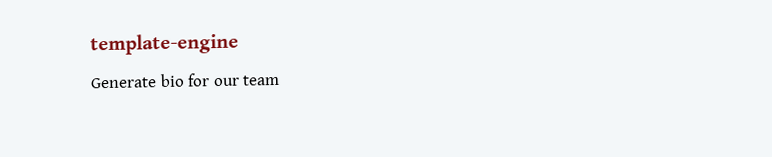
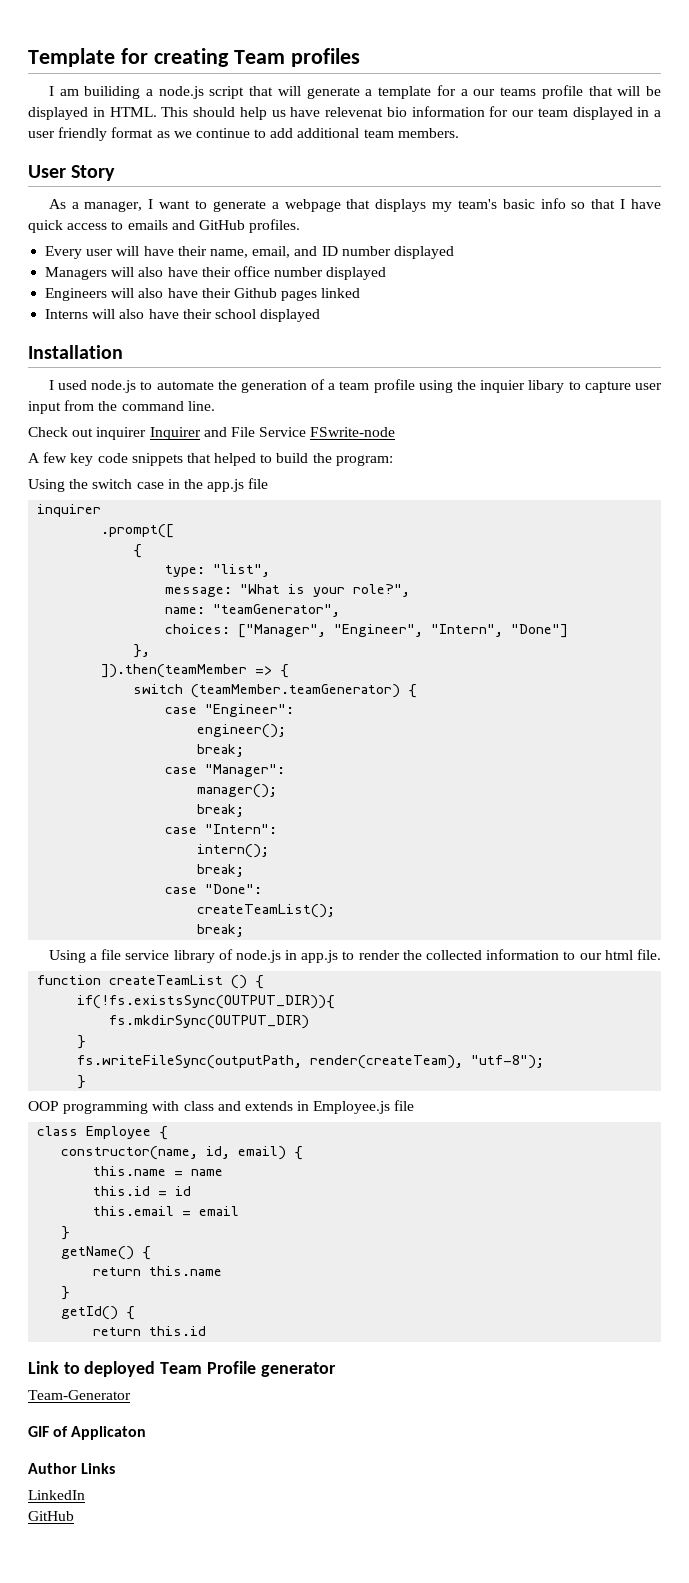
[90,32,239,56] [90,73,281,89] template-engine // Generate bio for our team -> [28,48,360,67] [48,85,661,99] [28,106,661,120] [28,127,459,141] [28,165,116,181] [48,198,661,212] [28,219,301,233] [45,246,454,259] [45,266,387,280] [45,288,361,301] [45,309,321,322] [28,345,123,359] [48,379,662,393] [28,400,215,414] [28,427,396,440] [28,452,393,466] [28,478,269,492] [37,504,102,517] [101,524,175,538] [133,544,143,558] [165,564,271,577] [165,584,411,597] [165,604,341,617] [165,624,569,638] [133,644,151,658] [101,664,290,678] [133,684,418,698] [165,704,295,717] [197,724,287,738] [197,744,245,757] [165,764,286,777] [197,784,278,798] [197,804,245,817] [165,824,278,834] [197,844,270,858] [197,864,245,877] [165,884,263,894] [197,904,336,918] [197,924,245,937] [48,949,661,963] [37,975,265,989] [77,995,336,1009] [109,1015,310,1029] [77,1035,87,1049] [77,1055,545,1069] [77,1075,87,1089] [28,1100,415,1114] [37,1126,169,1140] [61,1146,304,1160] [93,1166,224,1176] [93,1186,192,1196] [93,1206,240,1216] [61,1226,71,1240] [61,1246,152,1260] [93,1266,223,1276] [61,1286,71,1300] [61,1306,136,1320] [93,1326,207,1336] [28,1361,336,1377] [28,1390,131,1400] [28,1426,147,1440] [28,1463,116,1474] [28,1490,85,1500] [28,1511,74,1521] Template for creating Team profiles // I am builiding a node.js script that will generate a template for a our teams profile that will be displayed in HTML. This should help us have relevenat bio information for our team displayed in a user friendly format as we continue to add additional team members. // User Story // As a manager, I want to generate a webpage that displays my team's basic info so that I have quick access to emails and GitHub profiles. // Every user will have their name, email, and ID number displayed // Managers will also have their office number displayed // Engineers will also have their Github pages linked // Interns will also have their school displayed // Installation // I used node.js to automate the generation of a team profile using the inquier libary to capture user input from the command line. // Check out inquirer Inquirer and File Service FSwrite-node // A few key code snippets that helped to build the program: // Using the switch case in the app.js file // inquirer // .prompt([ // { // type: "list", // message: "What is your role?", // name: "teamGenerator", // choices: ["Manager", "Engineer", "Intern", "Done"] // }, // ]).then(teamMember => { // switch (teamMember.teamGenerator) { // case "Engineer": // engineer(); // break; // case "Manager": // manager(); // break; // case "Intern": // intern(); // break; // case "Done": // createTeamList(); // break; // Using a file service library of node.js in app.js to render the collected information to our html file. // function createTeamList () { // if(!fs.existsSync(OUTPUT_DIR)){ // fs.mkdirSync(OUTPUT_DIR) // } // fs.writeFileSync(outputPath, render(createTeam), "utf-8"); // } // OOP programming with class and extends in Employee.js file // class Employee { // constructor(name, id, email) { // this.name = name // this.id = id // this.email = email // } // getName() { // return this.name // } // getId() { // return this.id // Link to deployed Team Profile generator // Team-Generator // GIF of Applicaton // Author Links // LinkedIn // GitHub

